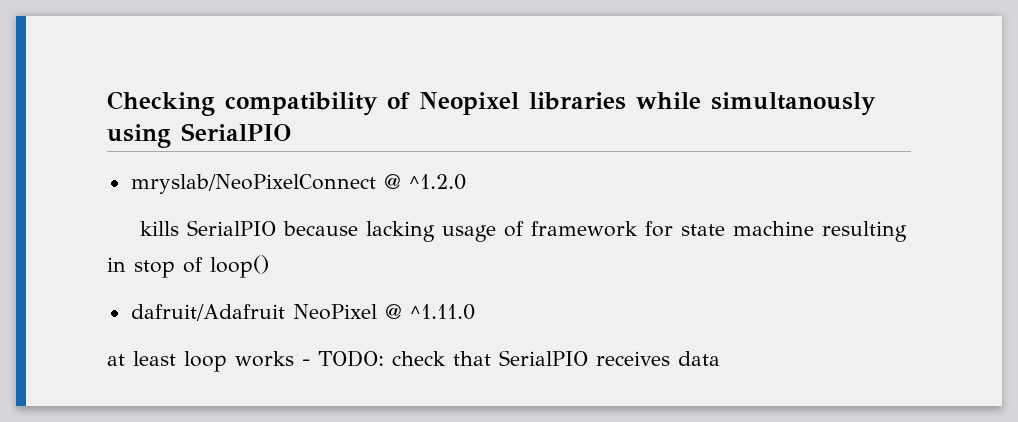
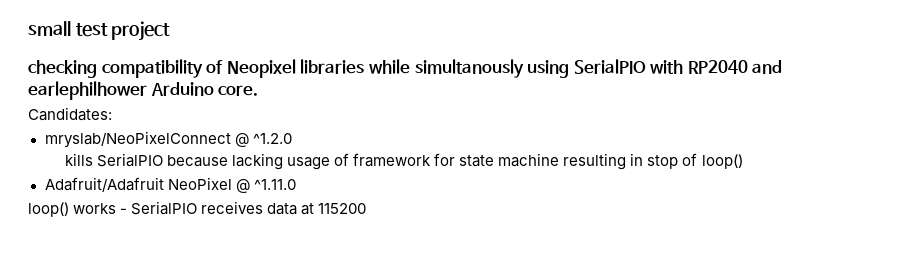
[107,91,215,116] Checking -> [28,21,171,41] [28,60,97,78] small test project // checking
(292, 132) none -> [650,60,783,74] [28,81,259,100] [28,107,112,121] with RP2040 and earlephilhower Arduino core. // Candidates:
[130,304,285,321] dafruit/Adafruit -> [44,177,164,192] Adafruit/Adafruit
[107,350,491,372] at least loop works - TODO: check that -> [28,202,128,217] loop() works -
(720, 358) none -> [301,203,367,215] at 115200

